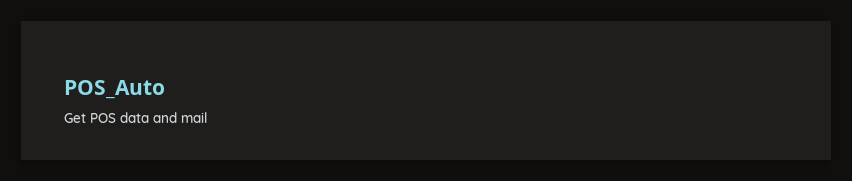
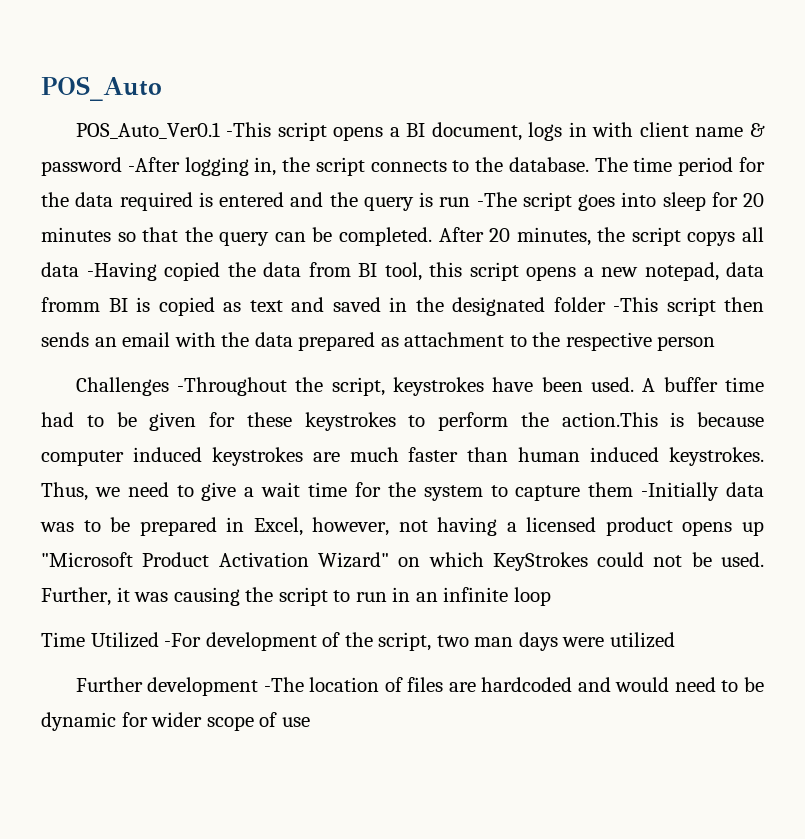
[64,112,207,123] Get POS data and mail -> [75,122,765,141] [41,157,766,176] [41,192,764,211] [41,227,764,246] [41,262,764,281] [41,297,764,316] [41,332,716,351] [75,377,764,396] [41,412,764,431] [41,447,765,466] [41,482,765,501] [40,517,765,536] [41,552,764,571] [41,587,551,606] [41,632,675,651] [75,677,764,696] [41,712,310,731] POS_Auto_Ver0.1 -This script opens a BI document, logs in with client name & password -After logging in, the script connects to the database. The time period for the data required is entered and the query is run -The script goes into sleep for 20 minutes so that the query can be completed. After 20 minutes, the script copys all data -Having copied the data from BI tool, this script opens a new notepad, data fromm BI is copied as text and saved in the designated folder -This script then sends an email with the data prepared as attachment to the respective person // Challenges -Throughout the script, keystrokes have been used. A buffer time had to be given for these keystrokes to perform the action.This is because computer induced keystrokes are much faster than human induced keystrokes. Thus, we need to give a wait time for the system to capture them -Initially data was to be prepared in Excel, however, not having a licensed product opens up "Microsoft Product Activation Wizard" on which KeyStrokes could not be used. Further, it was causing the script to run in an infinite loop // Time Utilized -For development of the script, two man days were utilized // Further development -The location of files are hardcoded and would need to be dynamic for wider scope of use

